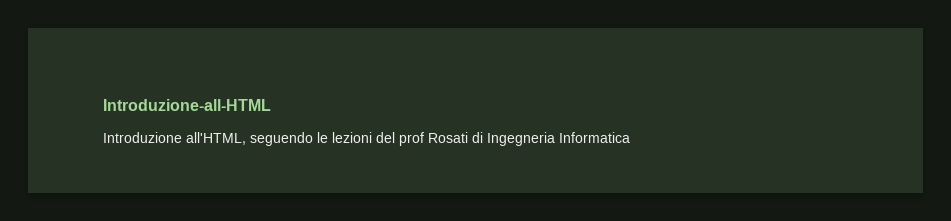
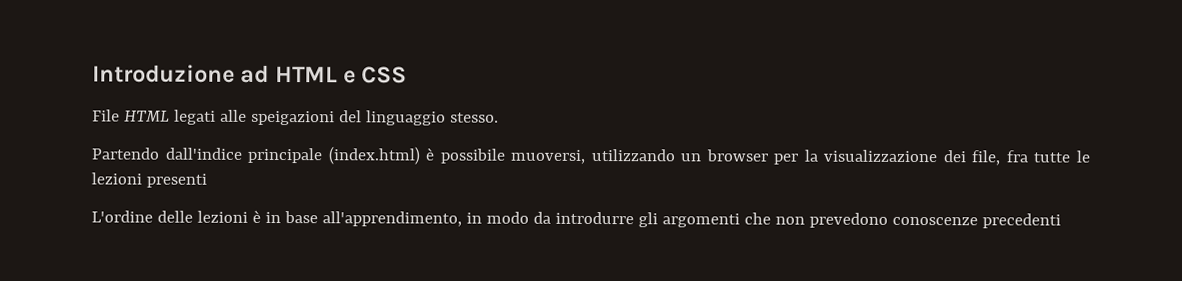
[103,99,271,111] [103,132,630,146] Introduzione-all-HTML // Introduzione all'HTML, seguendo le lezioni del prof Rosati di Ingegneria Informatica -> [92,64,408,84] [92,109,499,126] [91,146,1090,166] [91,172,207,188] [91,209,1061,229] Introduzione ad HTML e CSS // File HTML legati alle speigazioni del linguaggio stesso. // Partendo dall'indice principale (index.html) è possibile muoversi, utilizzando un browser per la visualizzazione dei file, fra tutte le lezioni presenti // L'ordine delle lezioni è in base all'apprendimento, in modo da introdurre gli argomenti che non prevedono conoscenze precedenti

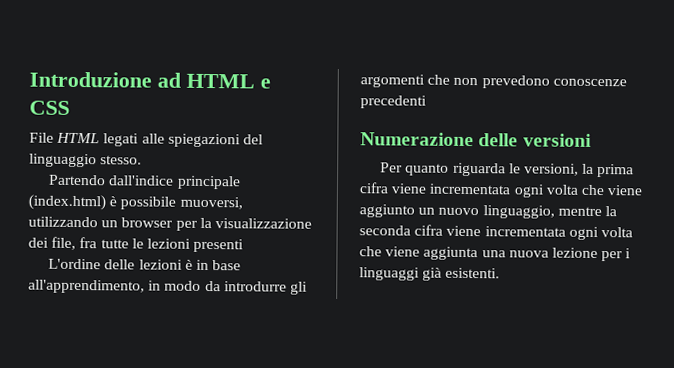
[250,110,335,126] speigazioni -> [167,133,241,148] spiegazioni
(1061, 221) none -> [360,132,592,147] [380,162,635,178] [359,182,643,198] [359,204,617,219] [359,224,633,241] [359,246,632,262] [359,267,501,281] // Numerazione delle versioni // Per quanto riguarda le versioni, la prima cifra viene incrementata ogni volta che viene aggiunto un nuovo linguaggio, mentre la seconda cifra viene incrementata ogni volta che viene aggiunta una nuova lezione per i linguaggi già esistenti.

